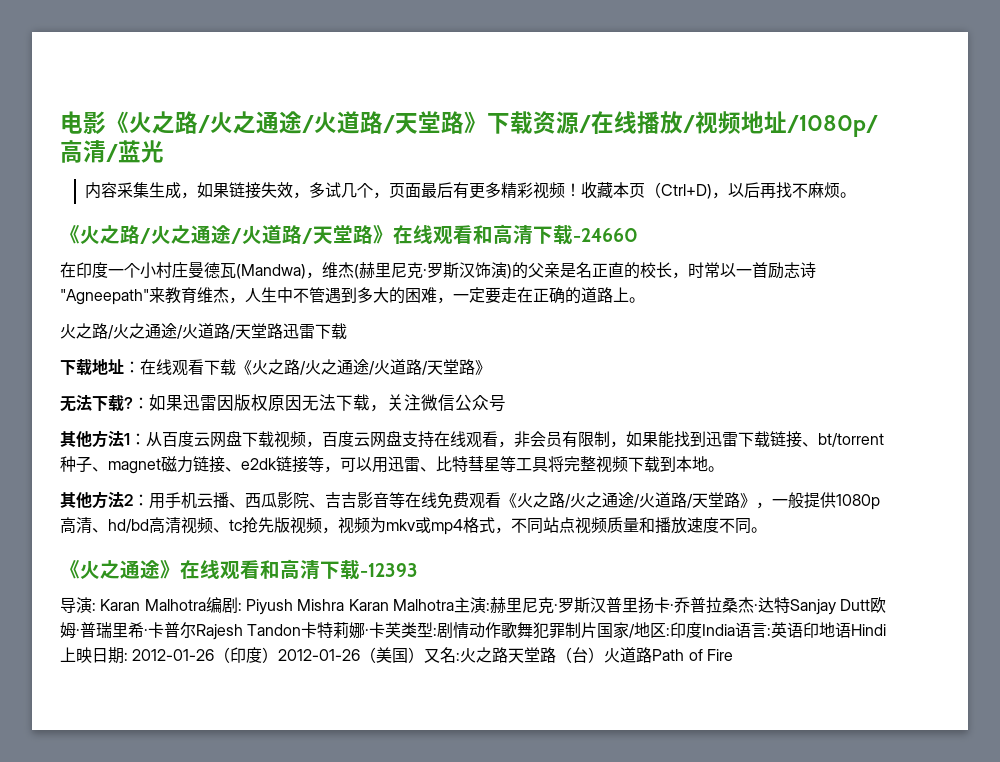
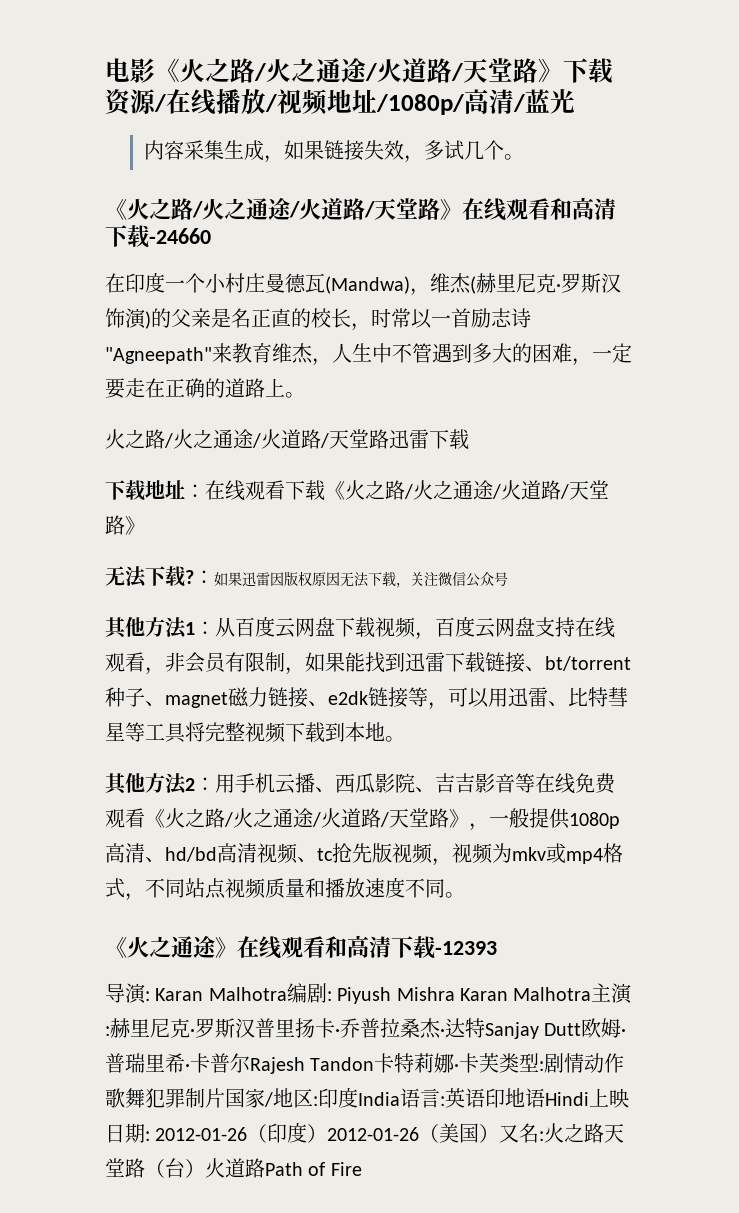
[373,182,841,199] ，页面最后有更多精彩视频！收藏本页（Ctrl+D)，以后再找不麻烦 -> (504, 150) none

